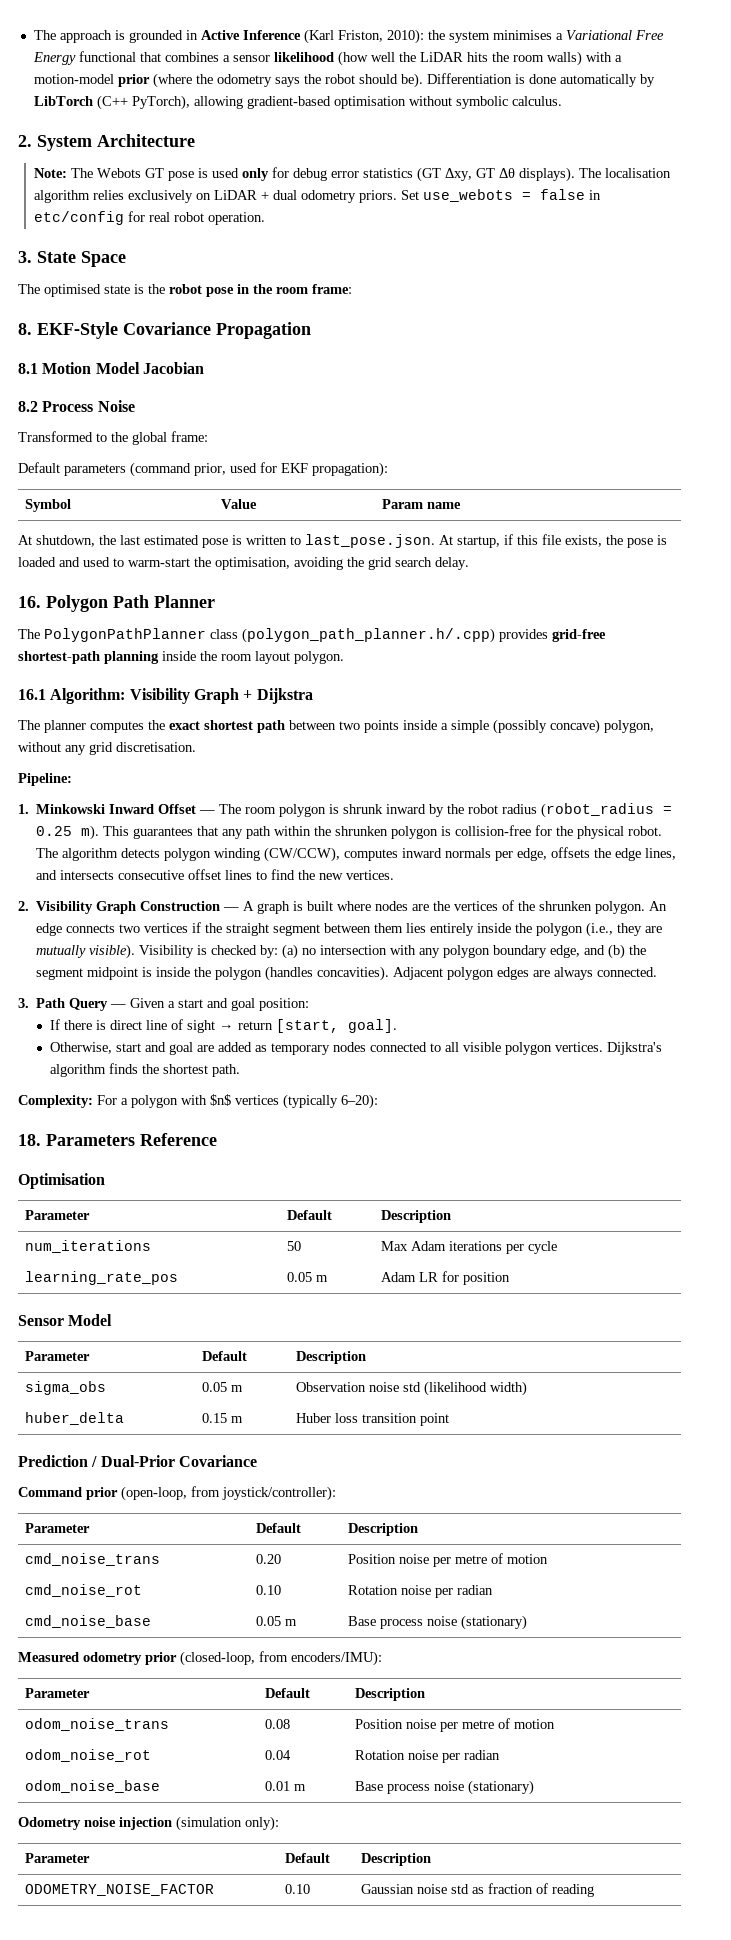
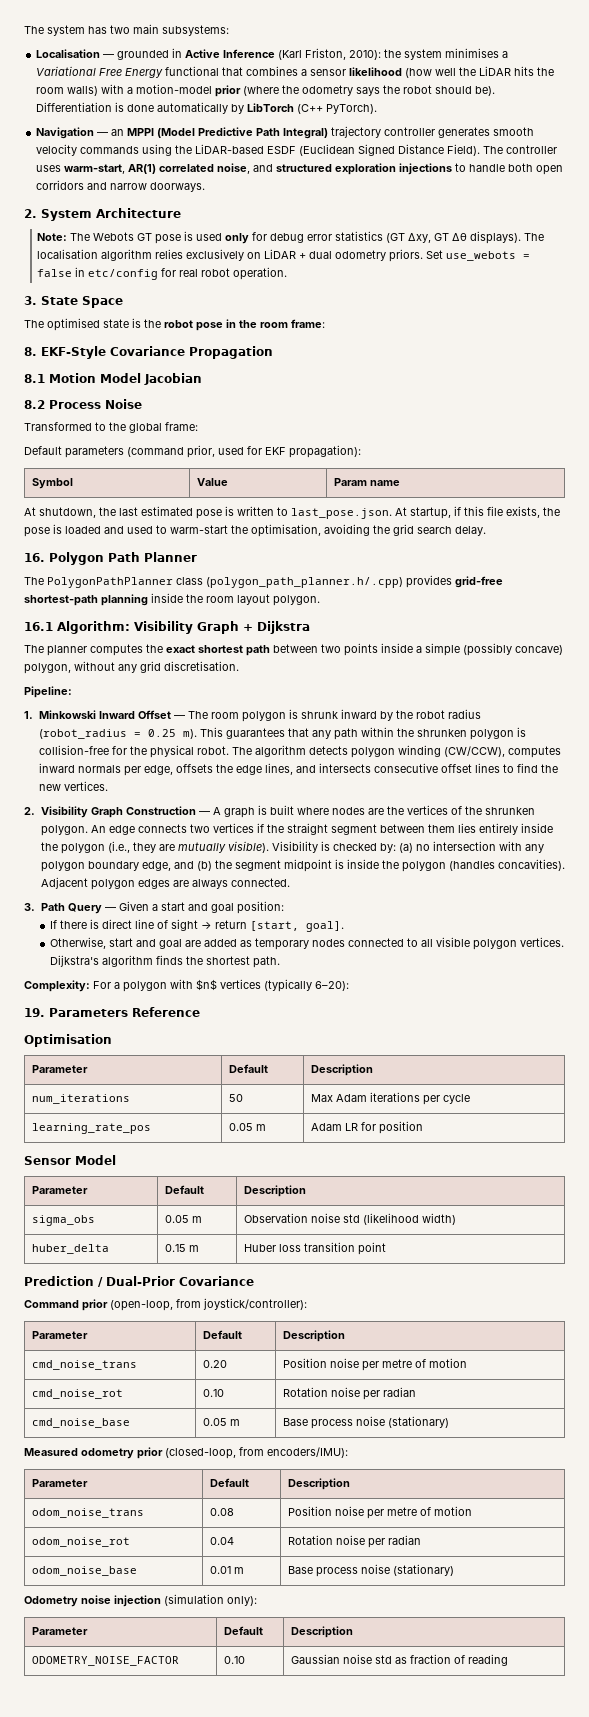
[33,30,125,43] The approach is -> [24,24,229,36] [36,49,115,58] The system has two main subsystems: // Localisation —
[131,95,562,110] PyTorch), allowing gradient-based optimisation without symbolic calculus. -> [326,104,378,114] [36,126,535,139] [36,144,558,156] [36,163,564,175] [36,180,206,192] PyTorch). // Navigation — an MPPI (Model Predictive Path Integral) trajectory controller generates smooth velocity commands using the LiDAR-based ESDF (Euclidean Signed Distance Field). The controller uses warm-start, AR(1) correlated noise, and structured exploration injections to handle both open corridors and narrow doorways.
[18,1134,41,1146] 18. -> [24,1008,45,1017] 19.

